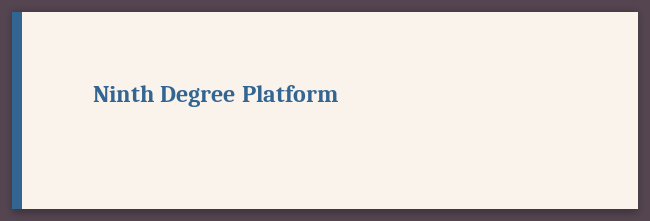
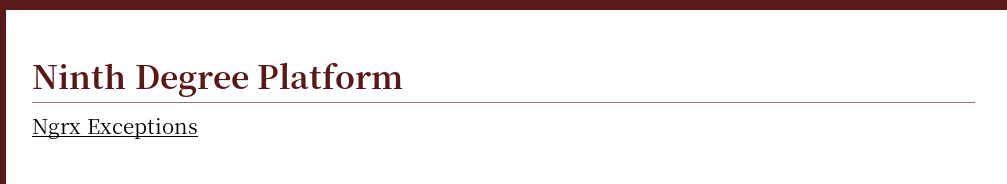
(338, 93) none -> [32,118,198,139] // Ngrx Exceptions

